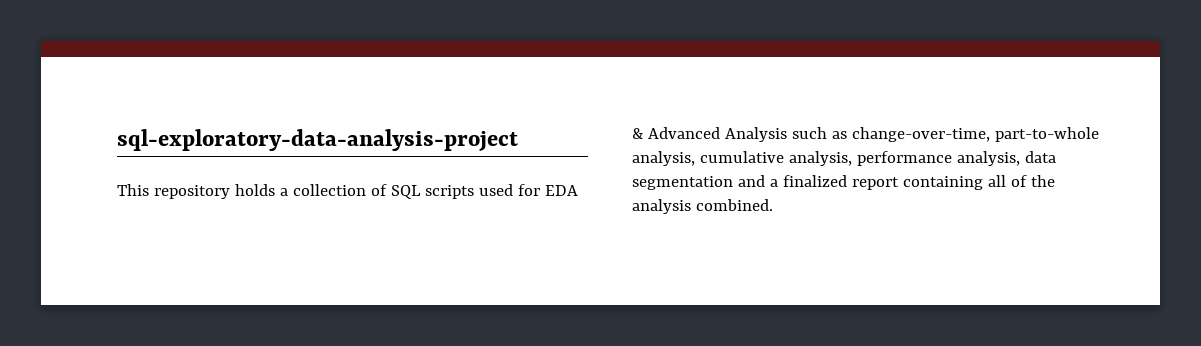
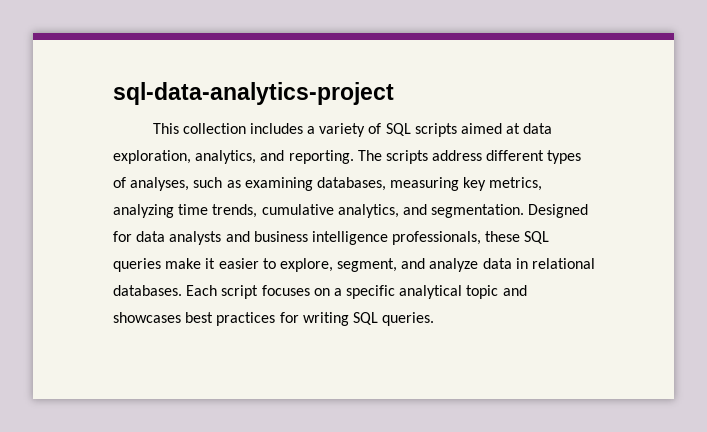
[117,129,518,151] sql-exploratory-data-analysis-project -> [113,82,394,105] sql-data-analytics-project
[153,184,578,199] [632,127,1099,142] [632,151,1056,166] [632,175,1055,190] [632,199,773,214] repository holds a collection of SQL scripts used for EDA & Advanced Analysis such as change-over-time, part-to-whole analysis, cumulative analysis, performance analysis, data segmentation and a finalized report containing all of the analysis combined. -> [182,123,553,137] [113,150,582,164] [113,177,543,191] [113,204,589,218] [113,231,550,245] [113,258,596,272] [113,285,527,299] [113,312,435,326] collection includes a variety of SQL scripts aimed at data exploration, analytics, and reporting. The scripts address different types of analyses, such as examining databases, measuring key metrics, analyzing time trends, cumulative analytics, and segmentation. Designed for data analysts and business intelligence professionals, these SQL queries make it easier to explore, segment, and analyze data in relational databases. Each script focuses on a specific analytical topic and showcases best practices for writing SQL queries.

